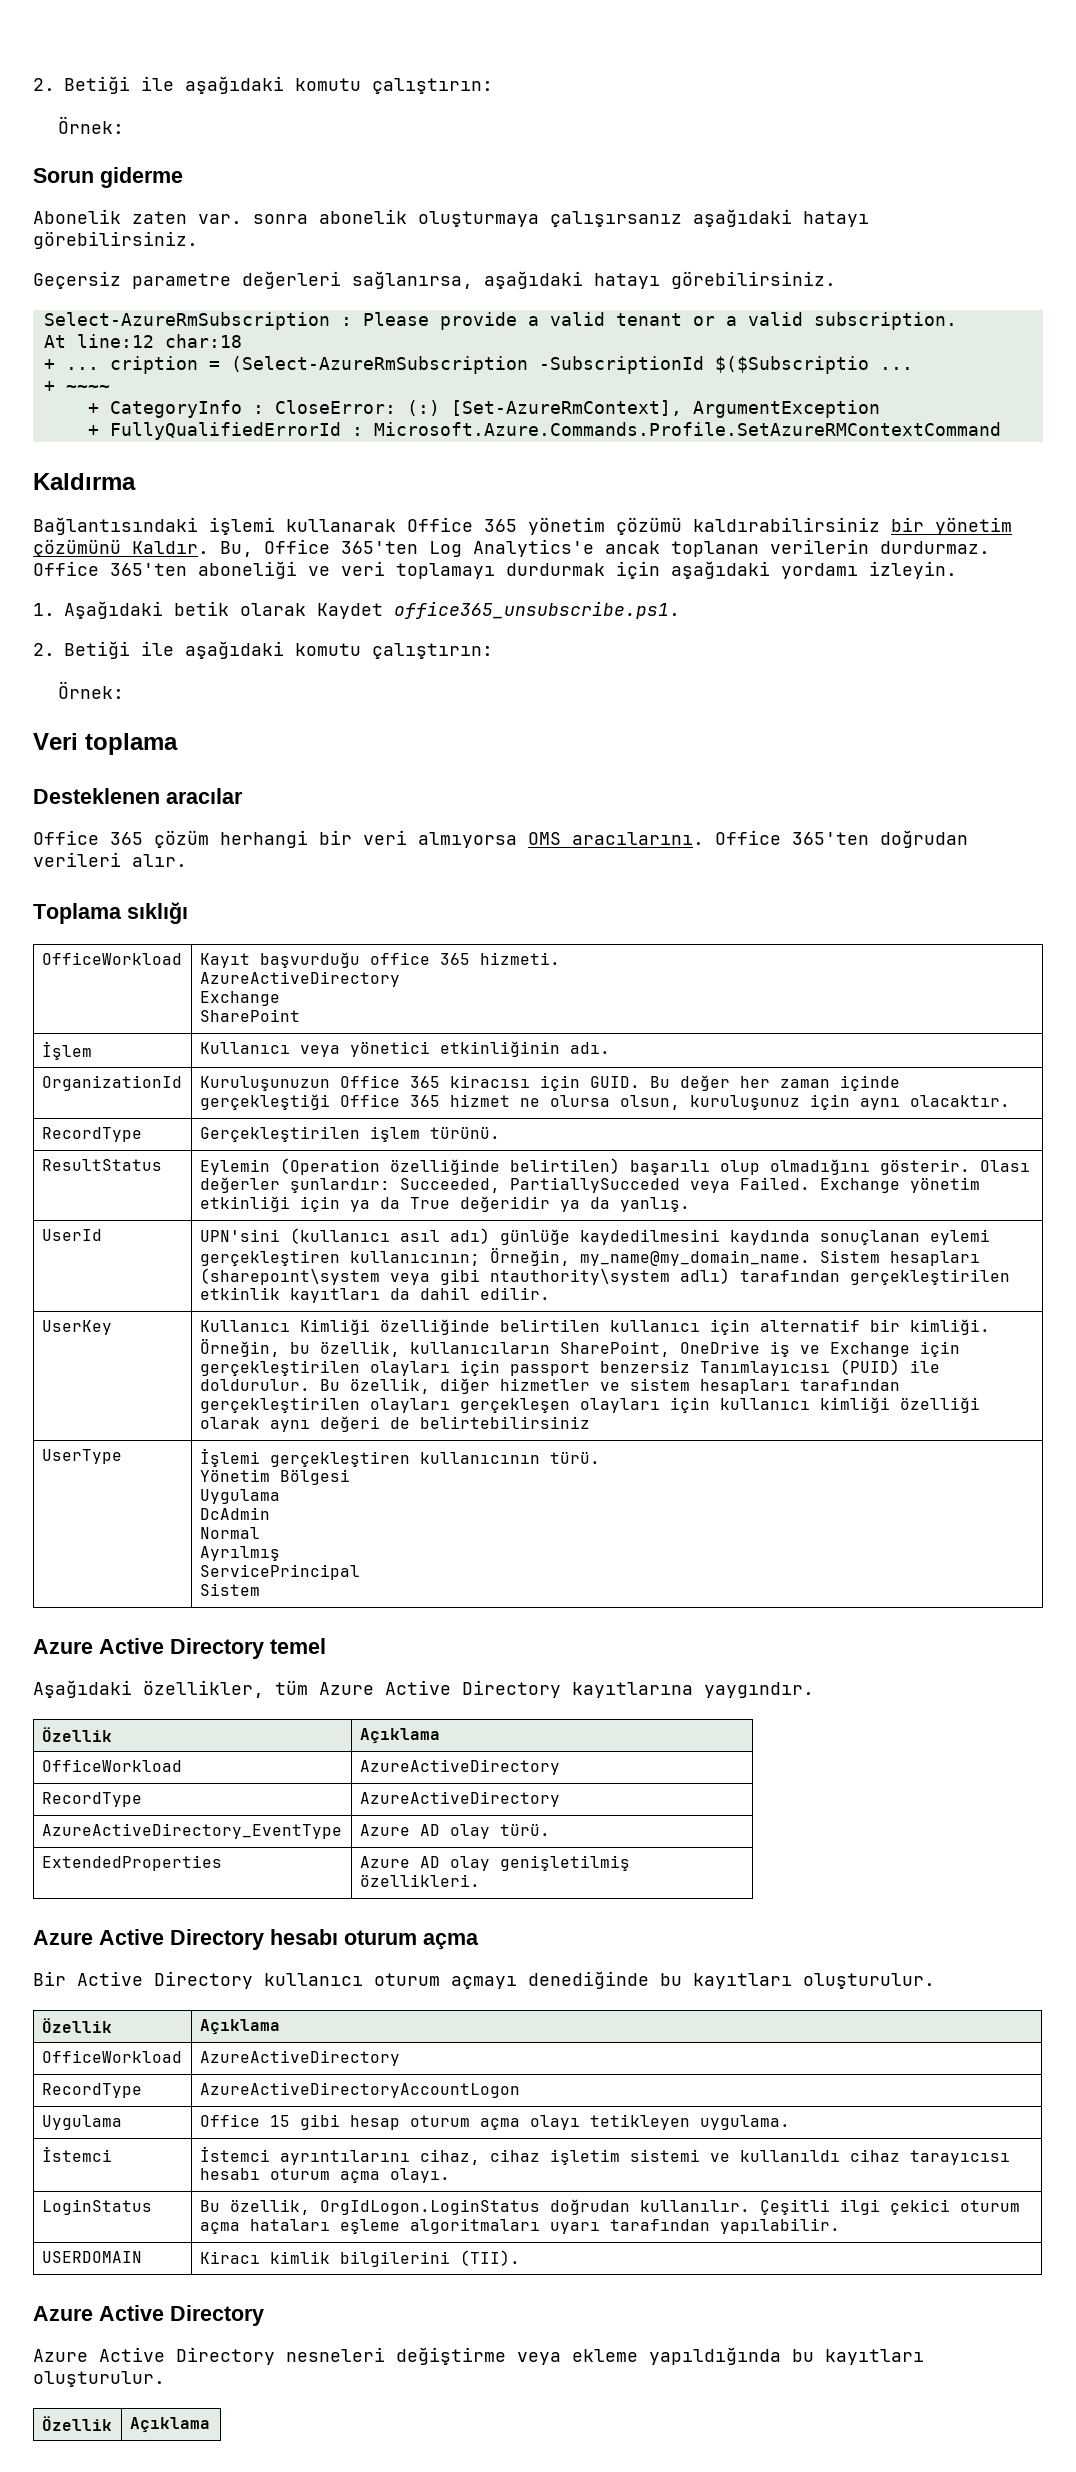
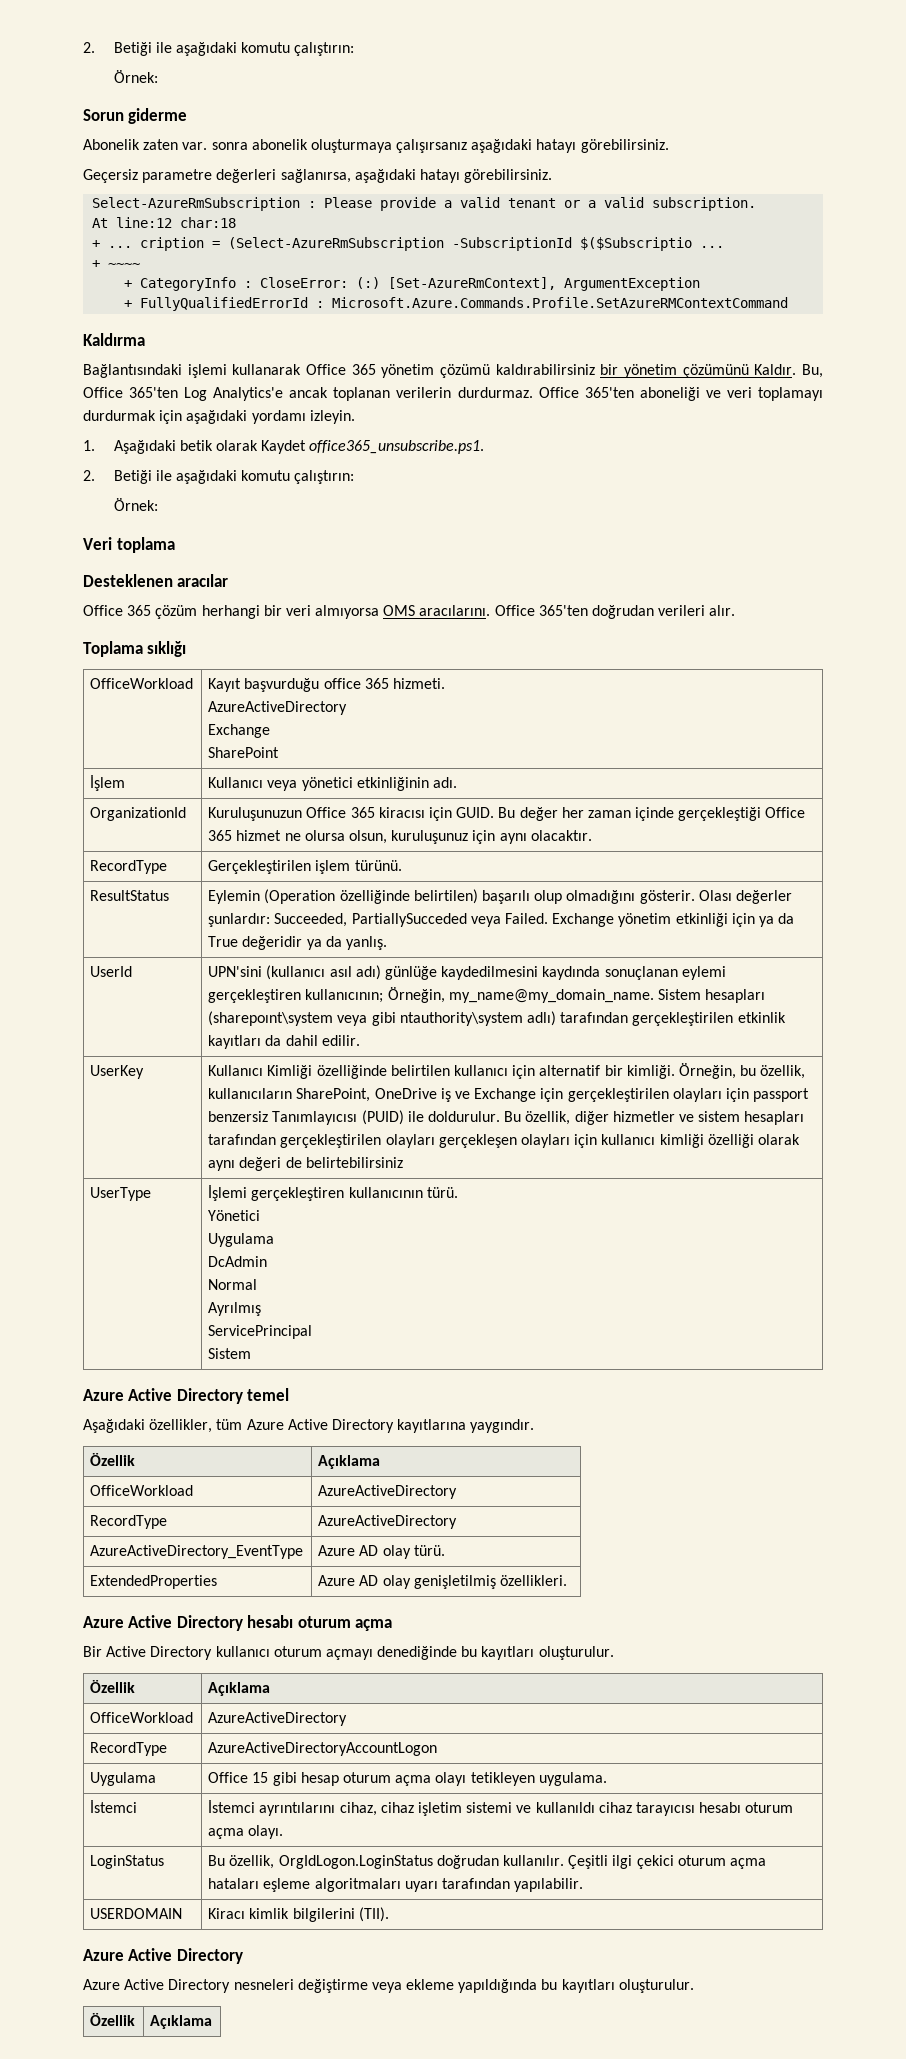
[199,1469,350,1485] Yönetim Bölgesi -> [208,1210,261,1221] Yönetici

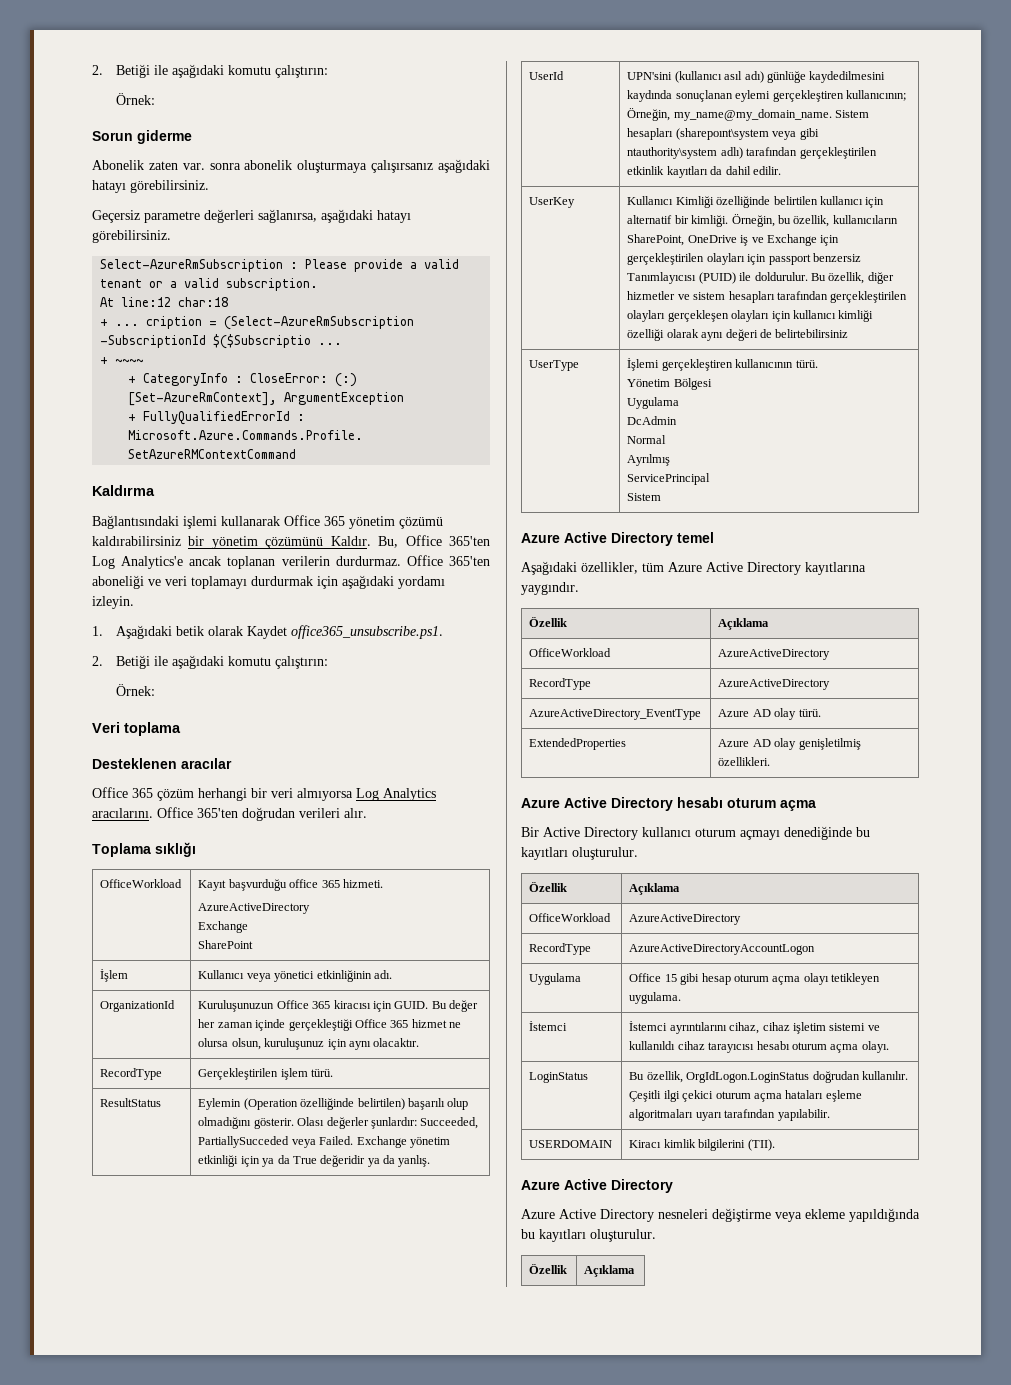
[383,605,416,616] OMS -> [356,788,436,801] Log Analytics
[354,860,402,871] türünü. -> [311,1069,334,1077] türü.
[208,1210,261,1221] Yönetici -> [627,378,712,390] Yönetim Bölgesi

